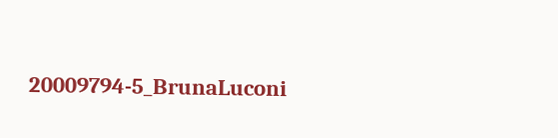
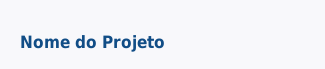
[28,76,287,100] 20009794-5_BrunaLuconi -> [20,35,165,52] Nome do Projeto

